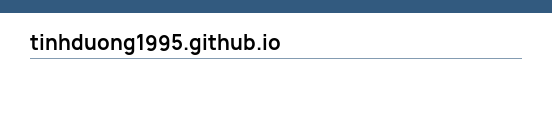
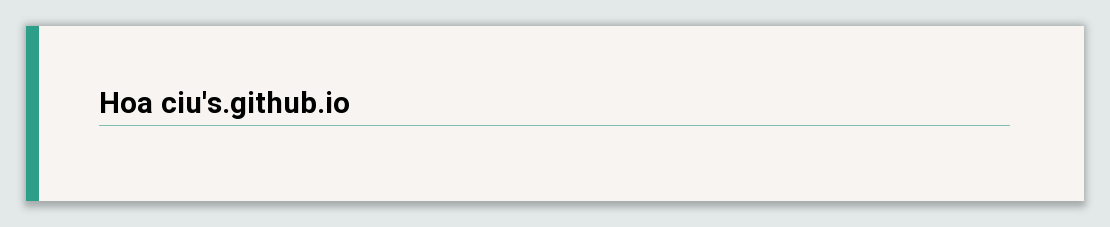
[30,34,281,55] tinhduong1995.github.io -> [99,91,350,119] Hoa ciu's.github.io

